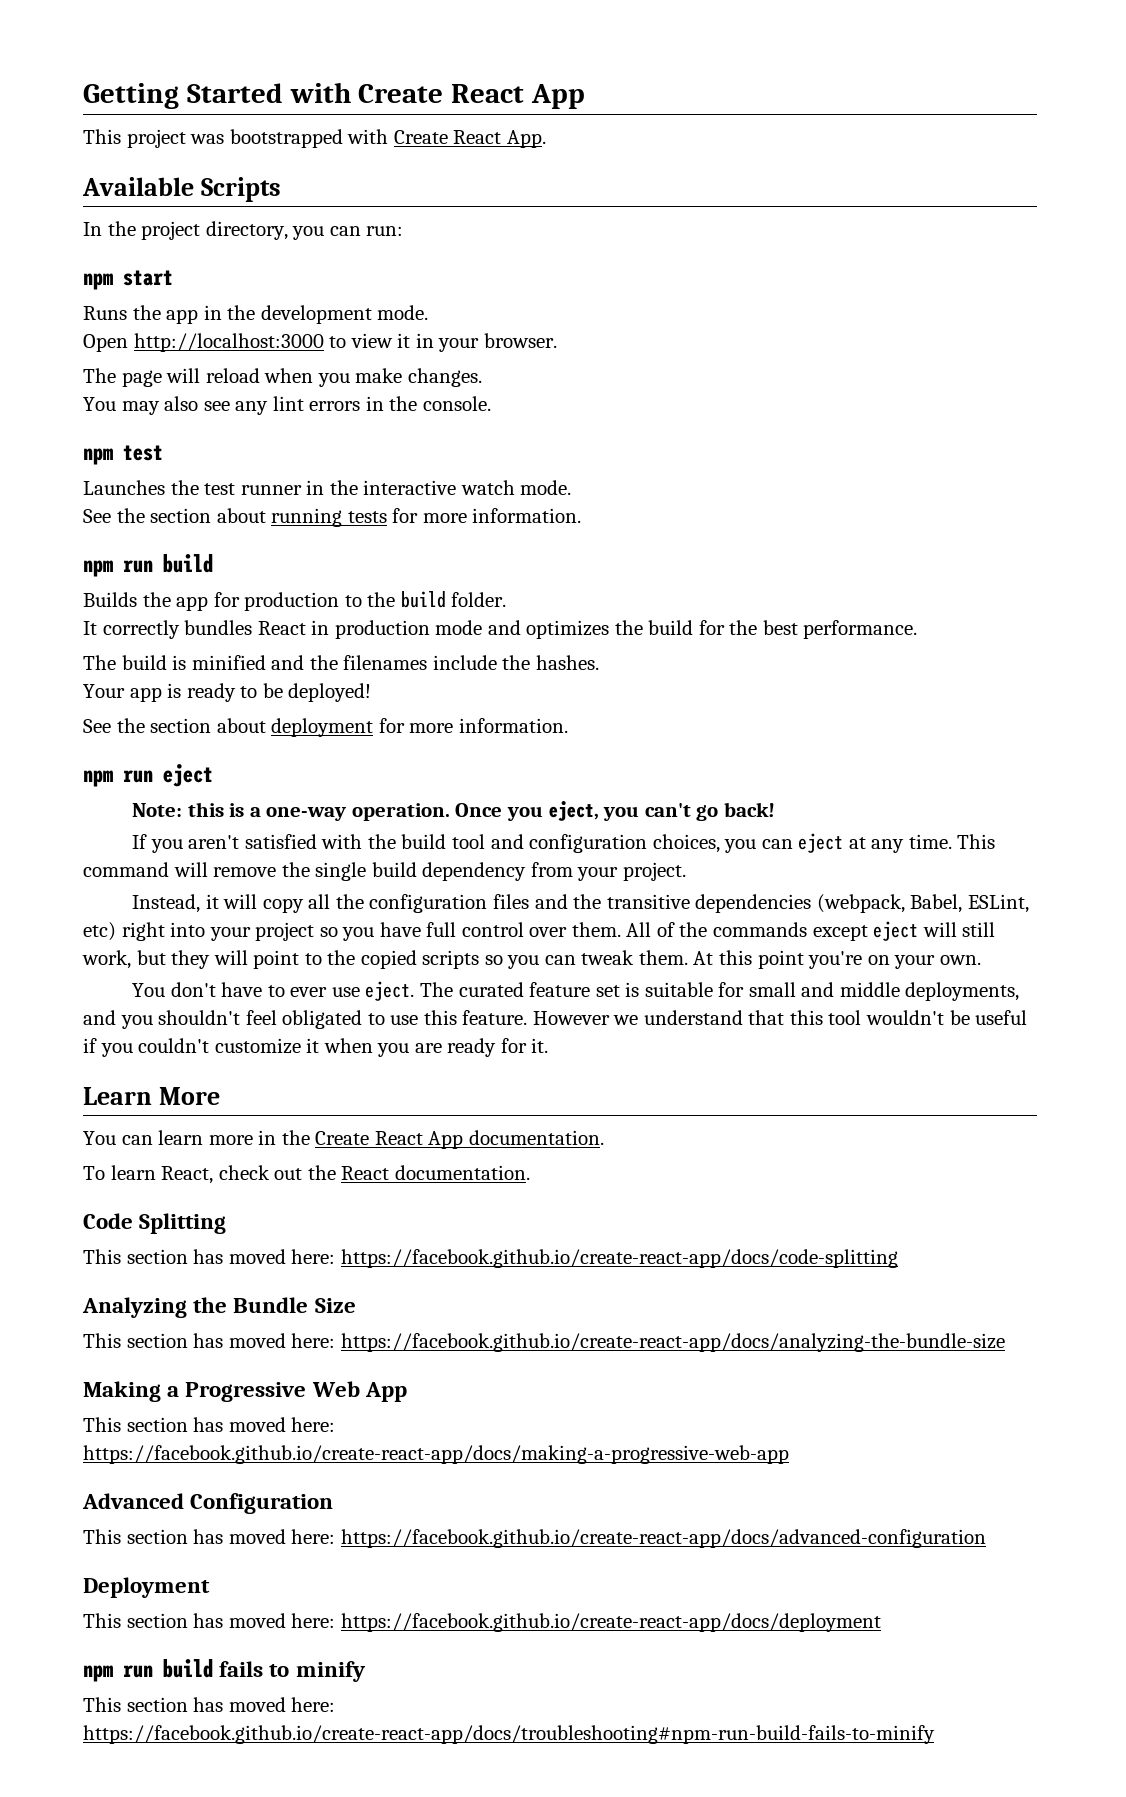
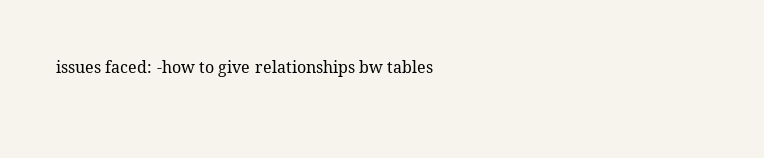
[83,82,586,109] [83,129,546,148] [82,177,281,202] [83,221,404,240] [83,270,173,290] [83,305,429,324] [83,333,557,352] [83,368,482,387] [83,396,491,415] [83,445,163,465] [83,480,572,495] [83,508,582,527] [83,554,213,577] [83,591,507,611] [83,620,918,639] [83,655,599,670] [83,683,372,702] [83,718,568,737] [83,764,213,787] [132,801,775,821] [132,833,996,853] [83,862,686,881] [132,894,1029,913] [83,921,996,941] [82,950,981,969] [132,981,1020,1001] [83,1010,1028,1029] [83,1038,549,1057] [83,1087,220,1105] [83,1130,604,1149] [83,1165,530,1184] [83,1213,227,1234] [83,1249,898,1268] [82,1297,356,1318] [83,1333,1005,1352] [83,1381,407,1402] [83,1417,336,1432] [83,1445,789,1464] [82,1493,334,1514] [83,1529,986,1548] [83,1577,210,1598] [83,1613,881,1632] [83,1659,365,1682] [83,1697,336,1712] [83,1725,935,1744] Getting Started with Create React App // This project was bootstrapped with Create React App. // Available Scripts // In the project directory, you can run: // npm start // Runs the app in the development mode. // Open http://localhost:3000 to view it in your browser. // The page will reload when you make changes. // You may also see any lint errors in the console. // npm test // Launches the test runner in the interactive watch mode. // See the section about running tests for more information. // npm run build // Builds the app for production to the build folder. // It correctly bundles React in production mode and optimizes the build for the best performance. // The build is minified and the filenames include the hashes. // Your app is ready to be deployed! // See the section about deployment for more information. // npm run eject // Note: this is a one-way operation. Once you eject, you can't go back! // If you aren't satisfied with the build tool and configuration choices, you can eject at any time. This command will remove the single build dependency from your project. // Instead, it will copy all the configuration files and the transitive dependencies (webpack, Babel, ESLint, etc) right into your project so you have full control over them. All of the commands except eject will still work, but they will point to the copied scripts so you can tweak them. At this point you're on your own. // You don't have to ever use eject. The curated feature set is suitable for small and middle deployments, and you shouldn't feel obligated to use this feature. However we understand that this tool wouldn't be useful if you couldn't customize it when you are ready for it. // Learn More // You can learn more in the Create React App documentation. // To learn React, check out the React documentation. // Code Splitting // This section has moved here: https://facebook.github.io/create-react-app/docs/code-splitting // Analyzing the Bundle Size // This section has moved here: https://facebook.github.io/create-react-app/docs/analyzing-the-bundle-size // Making a Progressive Web App // This section has moved here: https://facebook.github.io/create-react-app/docs/making-a-progressive-web-app // Advanced Configuration // This section has moved here: https://facebook.github.io/create-react-app/docs/advanced-configuration // Deployment // This section has moved here: https://facebook.github.io/create-react-app/docs/deployment // npm run build fails to minify // This section has moved here: https://facebook.github.io/create-react-app/docs/troubleshooting#npm-run-build-fails-to-minify -> [56,60,434,77] issues faced: -how to give relationships bw tables

